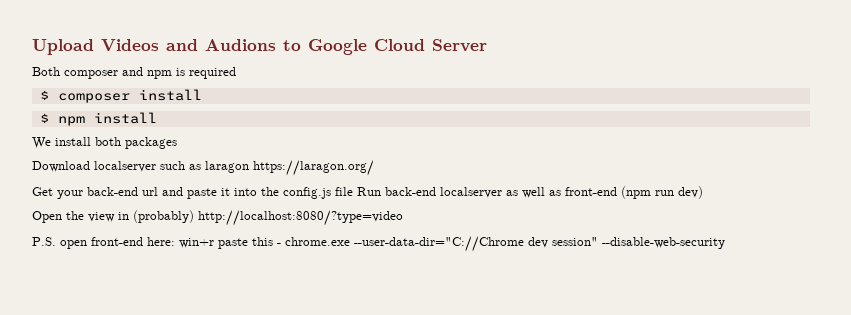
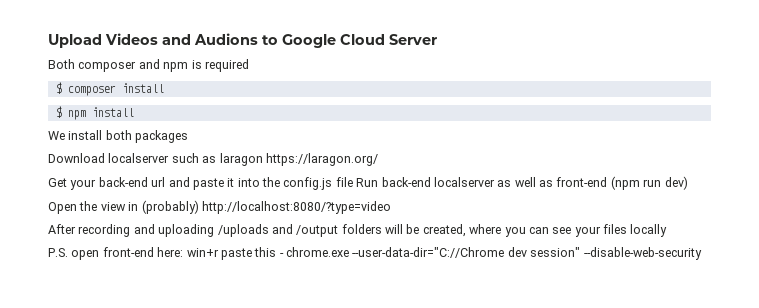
(403, 218) none -> [48,224,668,237] // After recording and uploading /uploads and /output folders will be created, where you can see your files locally

